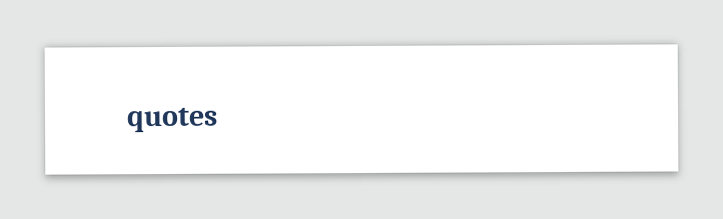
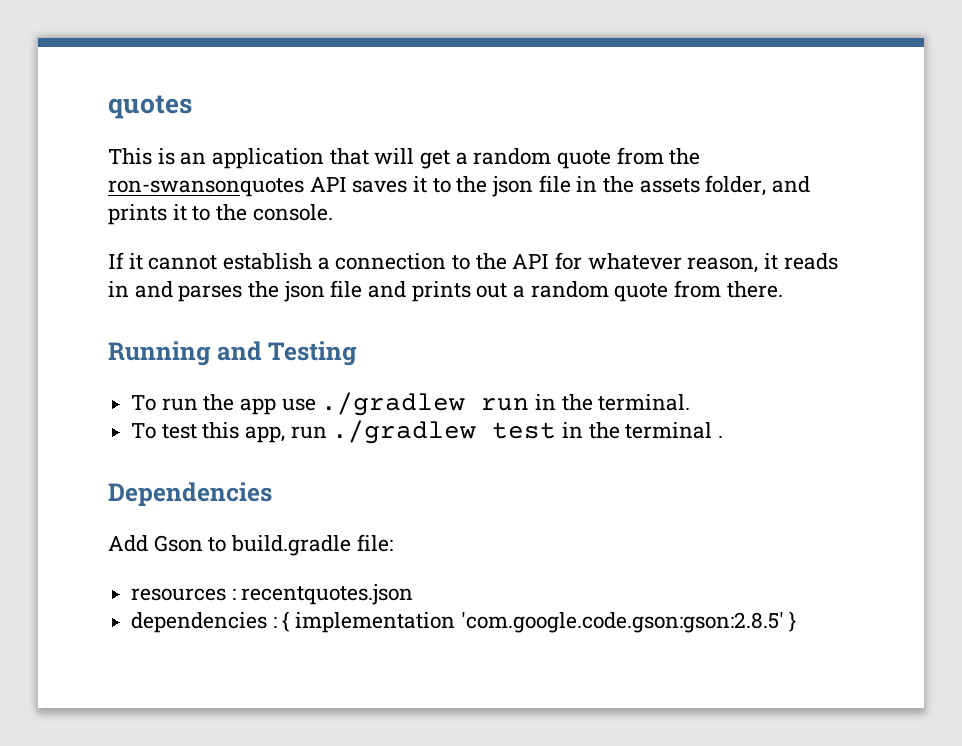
(218, 120) none -> [108,147,701,169] [108,175,811,197] [108,204,333,225] [108,252,838,273] [108,280,783,302] [108,341,358,366] [131,392,691,416] [131,420,724,444] [108,482,272,506] [108,534,393,556] [131,584,414,605] [131,611,797,633] // This is an application that will get a random quote from the ron-swansonquotes API saves it to the json file in the assets folder, and prints it to the console. // If it cannot establish a connection to the API for whatever reason, it reads in and parses the json file and prints out a random quote from there. // Running and Testing // To run the app use ./gradlew run in the terminal. // To test this app, run ./gradlew test in the terminal . // Dependencies // Add Gson to build.gradle file: // resources : recentquotes.json // dependencies : { implementation 'com.google.code.gson:gson:2.8.5' }

